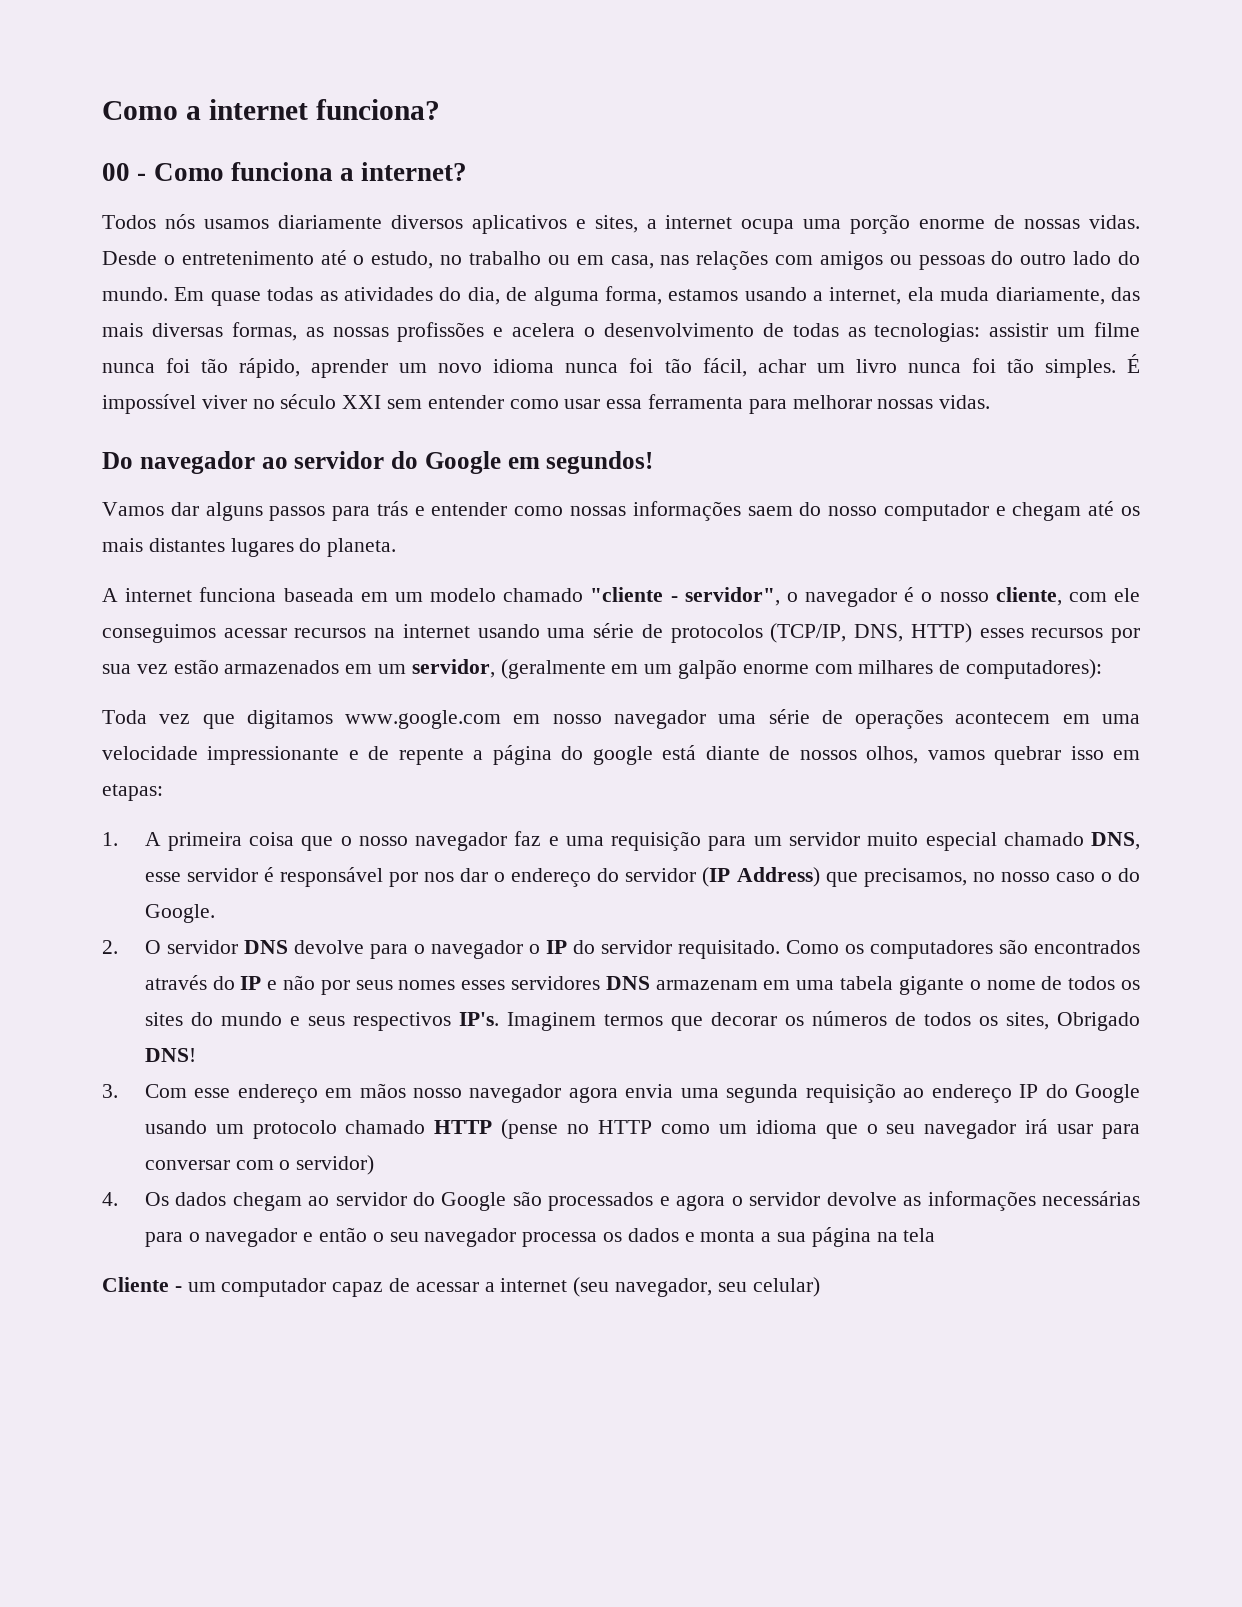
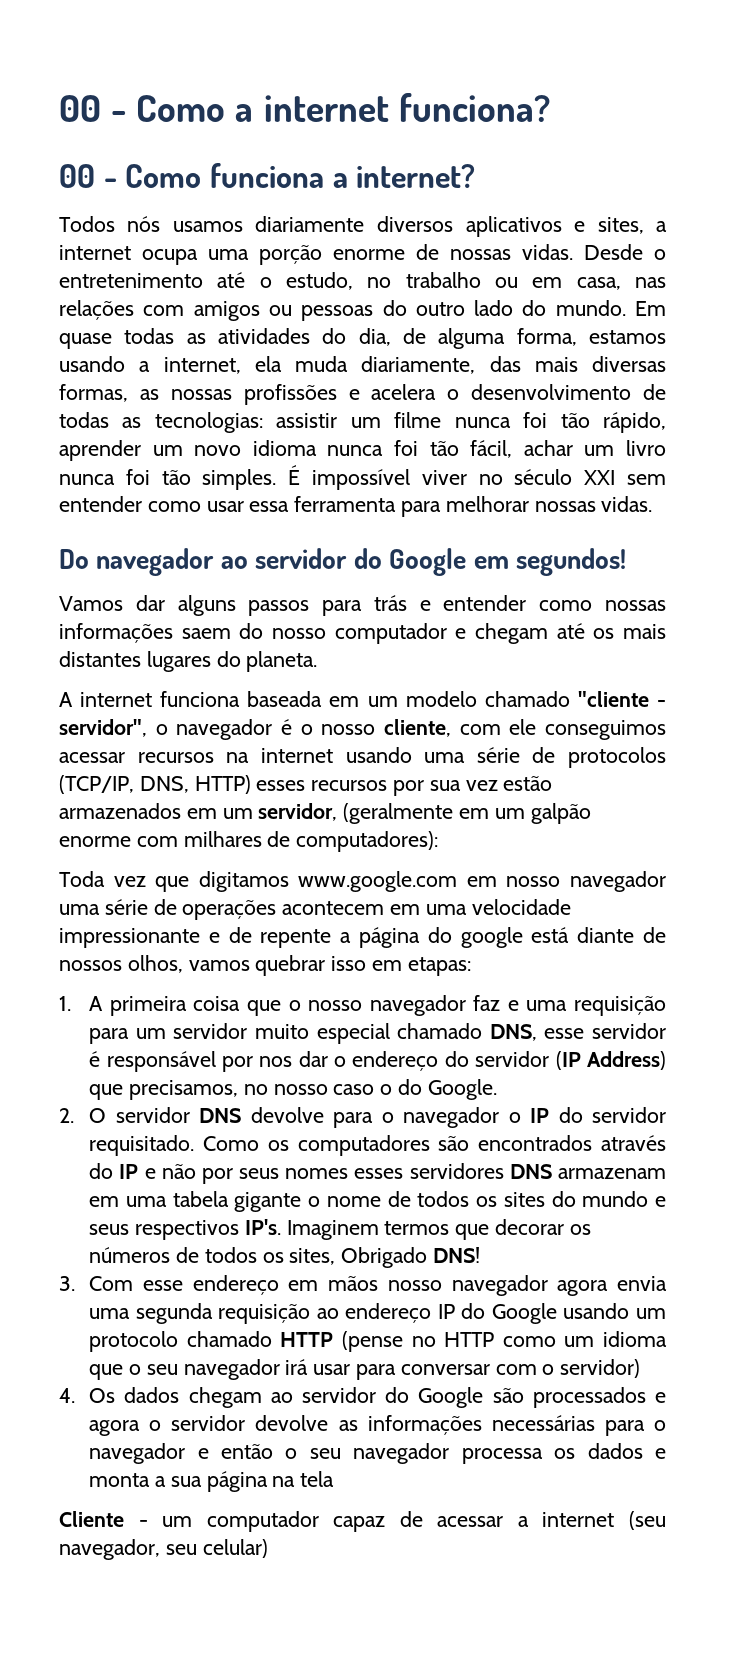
(102, 110) none -> [59,95,127,122] 00 -

